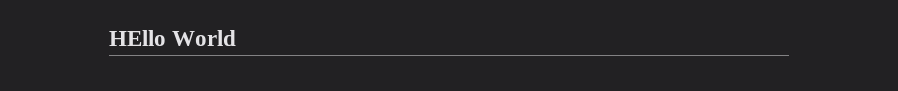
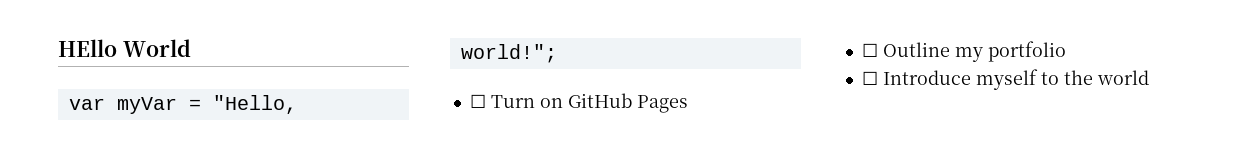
(237, 38) none -> [68,95,297,114] [460,44,557,63] [469,93,688,113] [861,41,1066,62] [861,69,1149,90] // var myVar = "Hello, world!"; // ☐ Turn on GitHub Pages // ☐ Outline my portfolio // ☐ Introduce myself to the world

